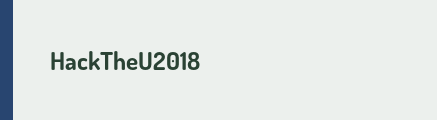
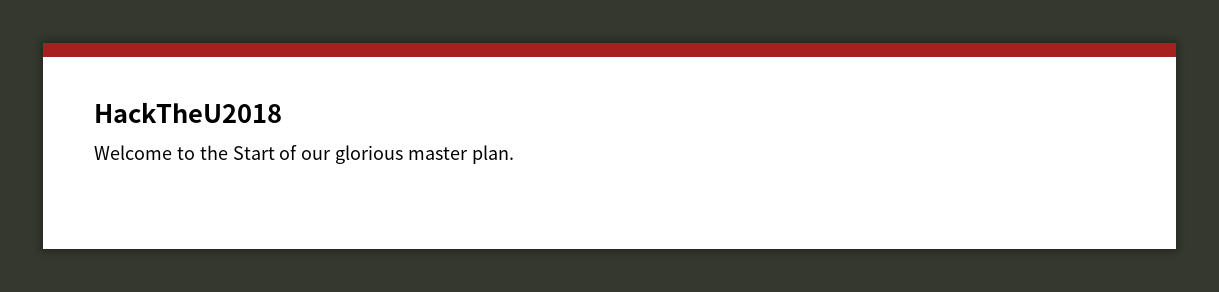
(200, 60) none -> [94,145,514,164] // Welcome to the Start of our glorious master plan.

